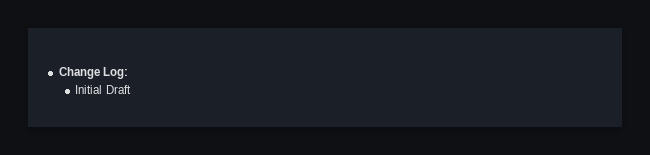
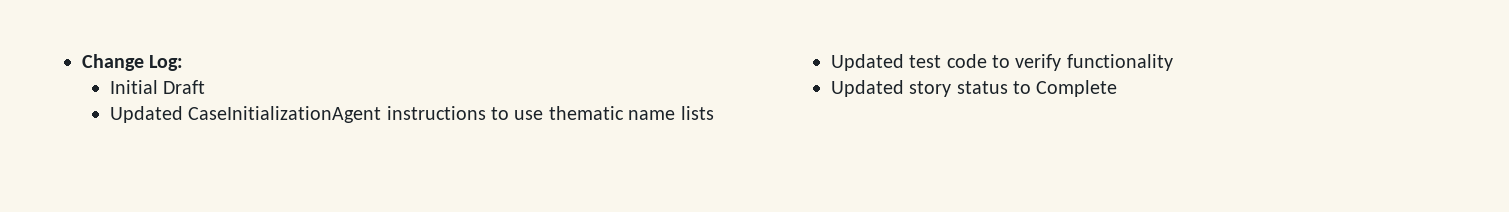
(131, 89) none -> [109,106,714,123] [830,54,1173,71] [830,80,1118,97] // Updated CaseInitializationAgent instructions to use thematic name lists // Updated test code to verify functionality // Updated story status to Complete

